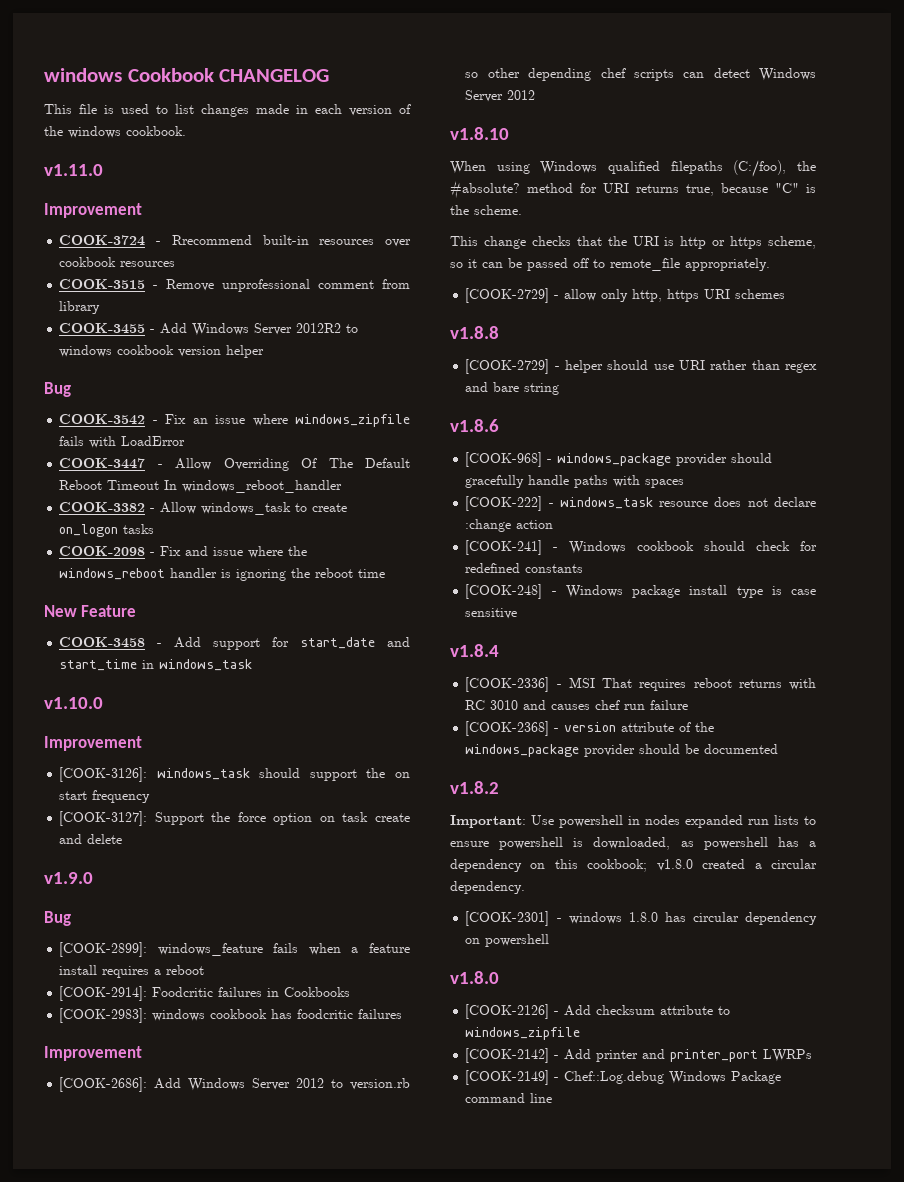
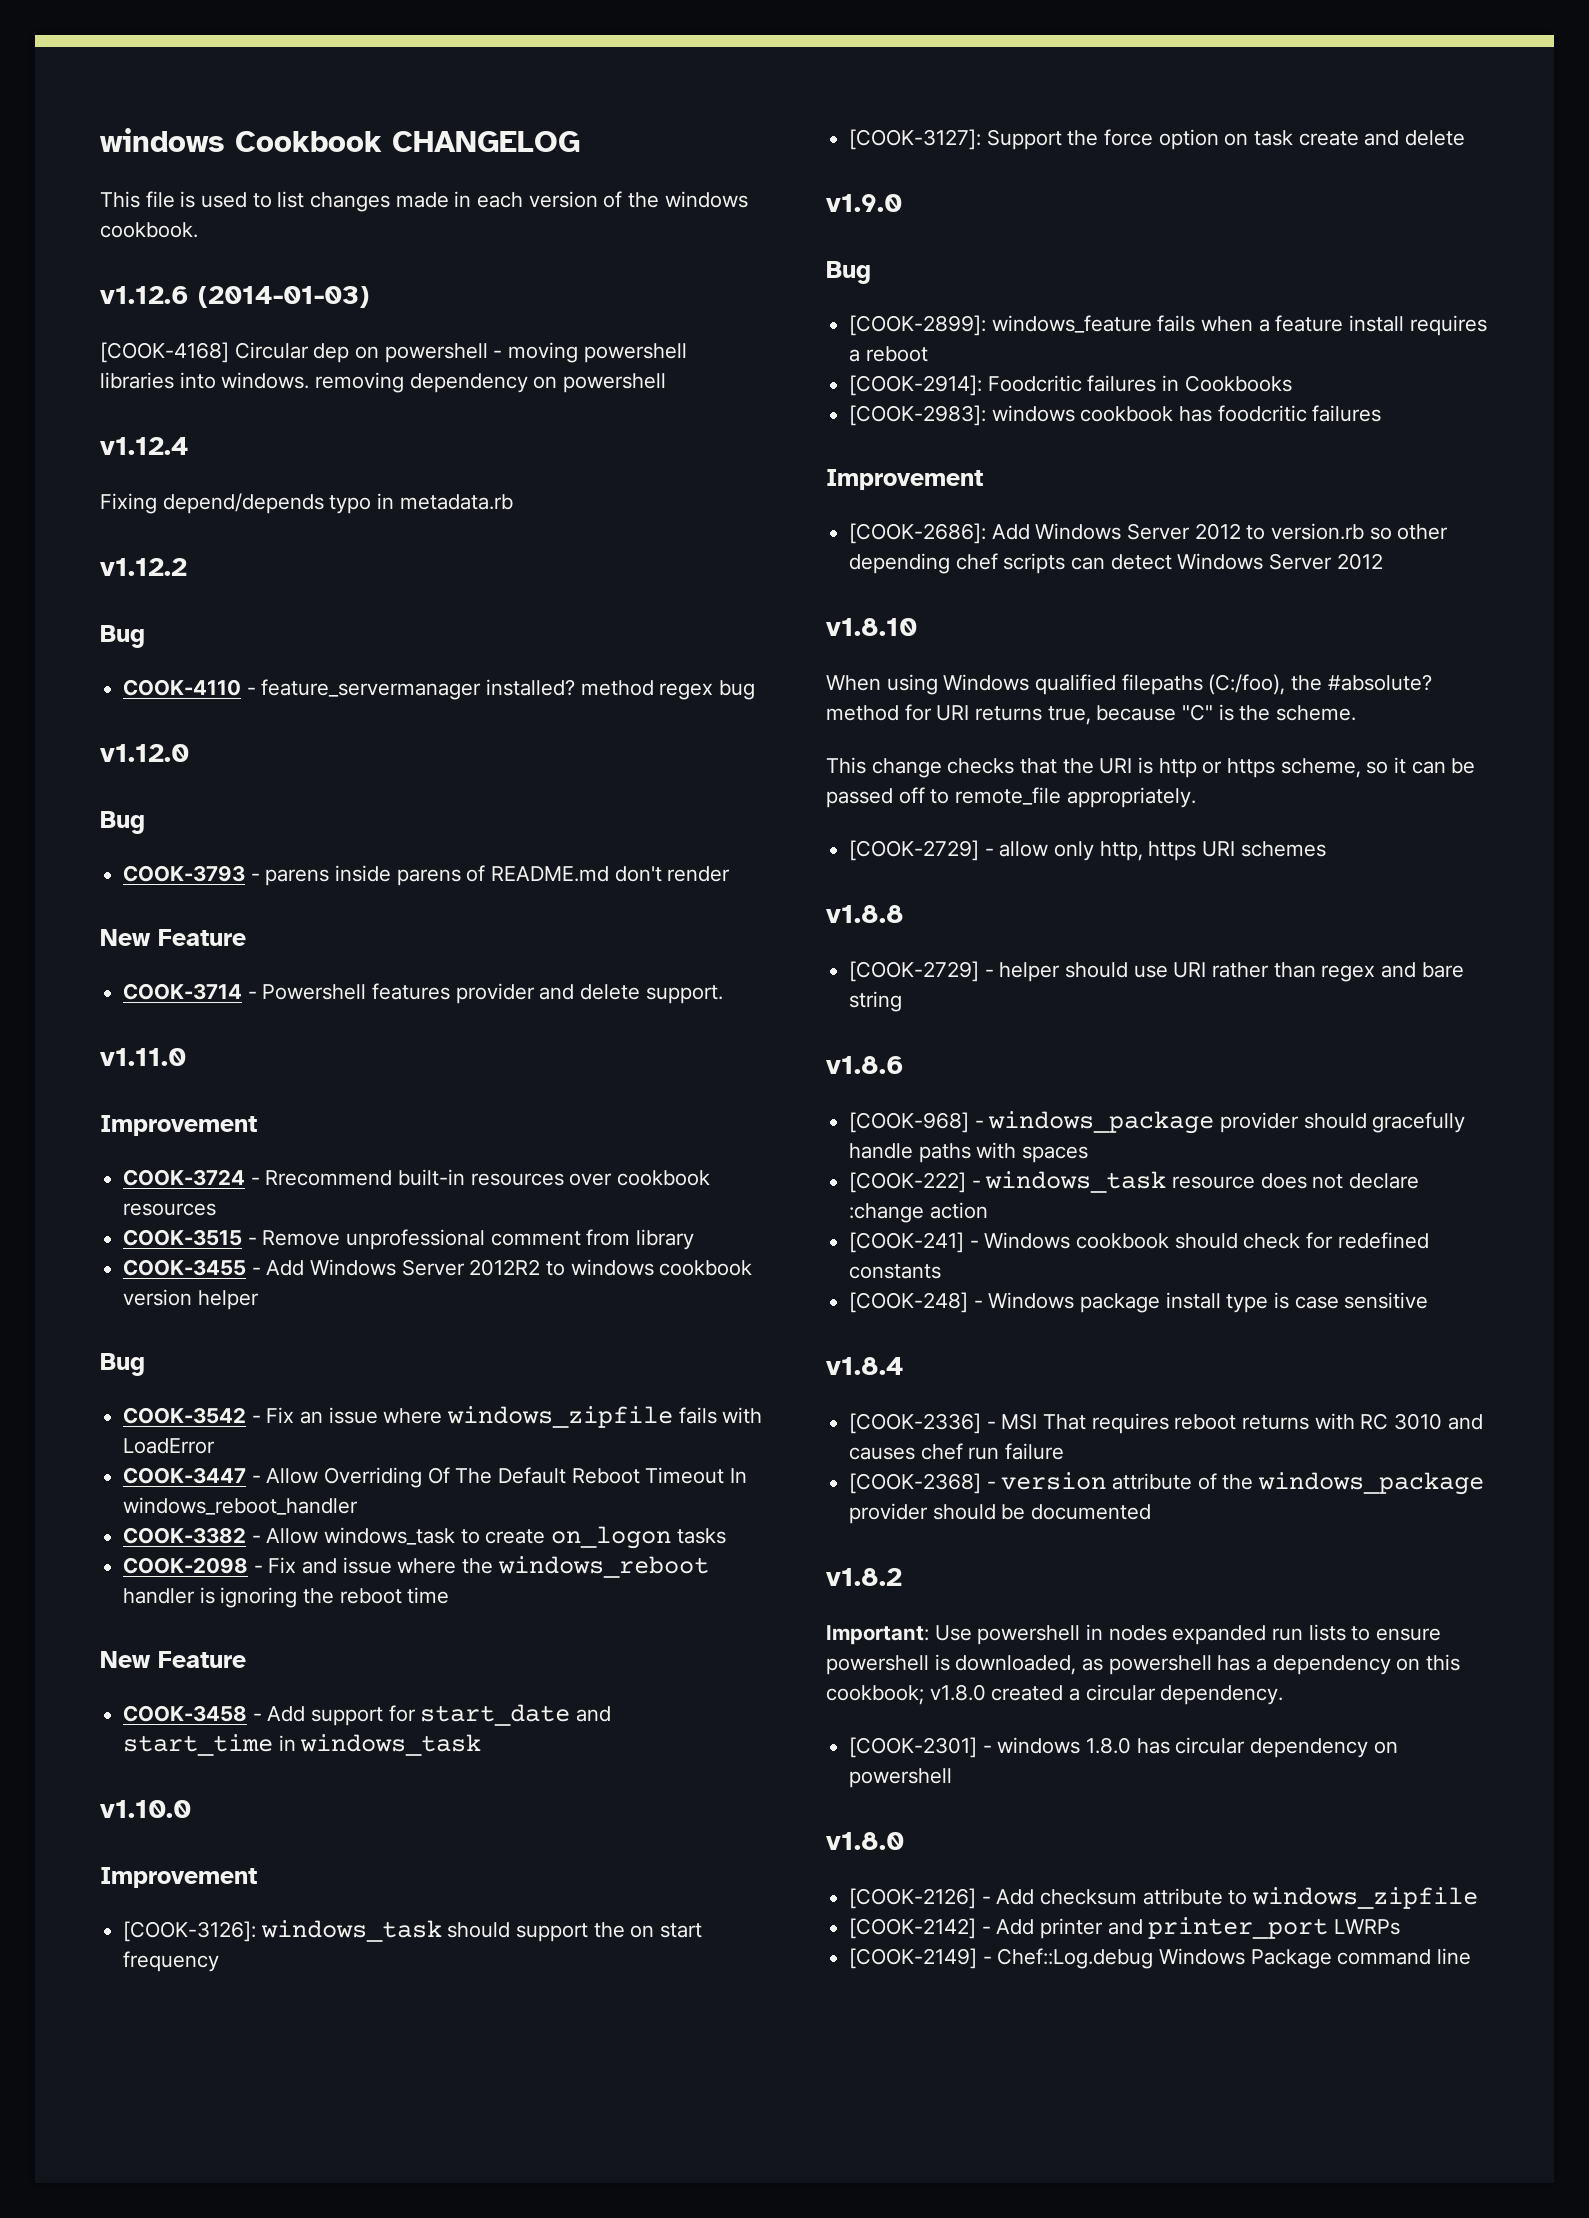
(186, 131) none -> [100,286,369,308] [100,342,687,363] [100,372,667,393] [100,437,189,455] [100,493,513,514] [100,558,187,576] [100,625,145,648] [123,679,756,700] [100,744,189,762] [100,811,145,834] [123,865,731,886] [100,929,246,946] [123,983,723,1004] // v1.12.6 (2014-01-03) // [COOK-4168] Circular dep on powershell - moving powershell libraries into windows. removing dependency on powershell // v1.12.4 // Fixing depend/depends typo in metadata.rb // v1.12.2 // Bug // COOK-4110 - feature_servermanager installed? method regex bug // v1.12.0 // Bug // COOK-3793 - parens inside parens of README.md don't render // New Feature // COOK-3714 - Powershell features provider and delete support.

